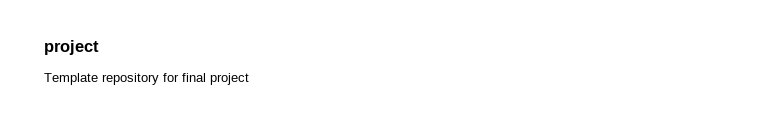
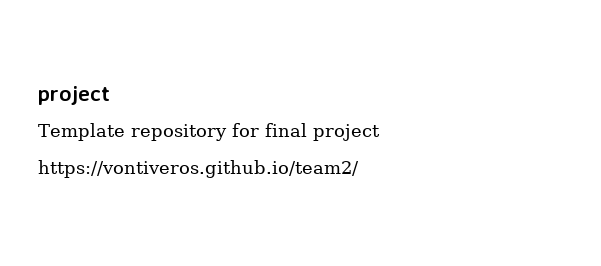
(249, 79) none -> [38,160,359,178] // https://vontiveros.github.io/team2/

